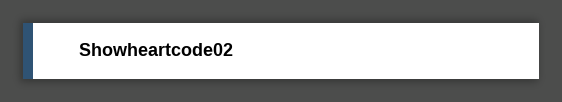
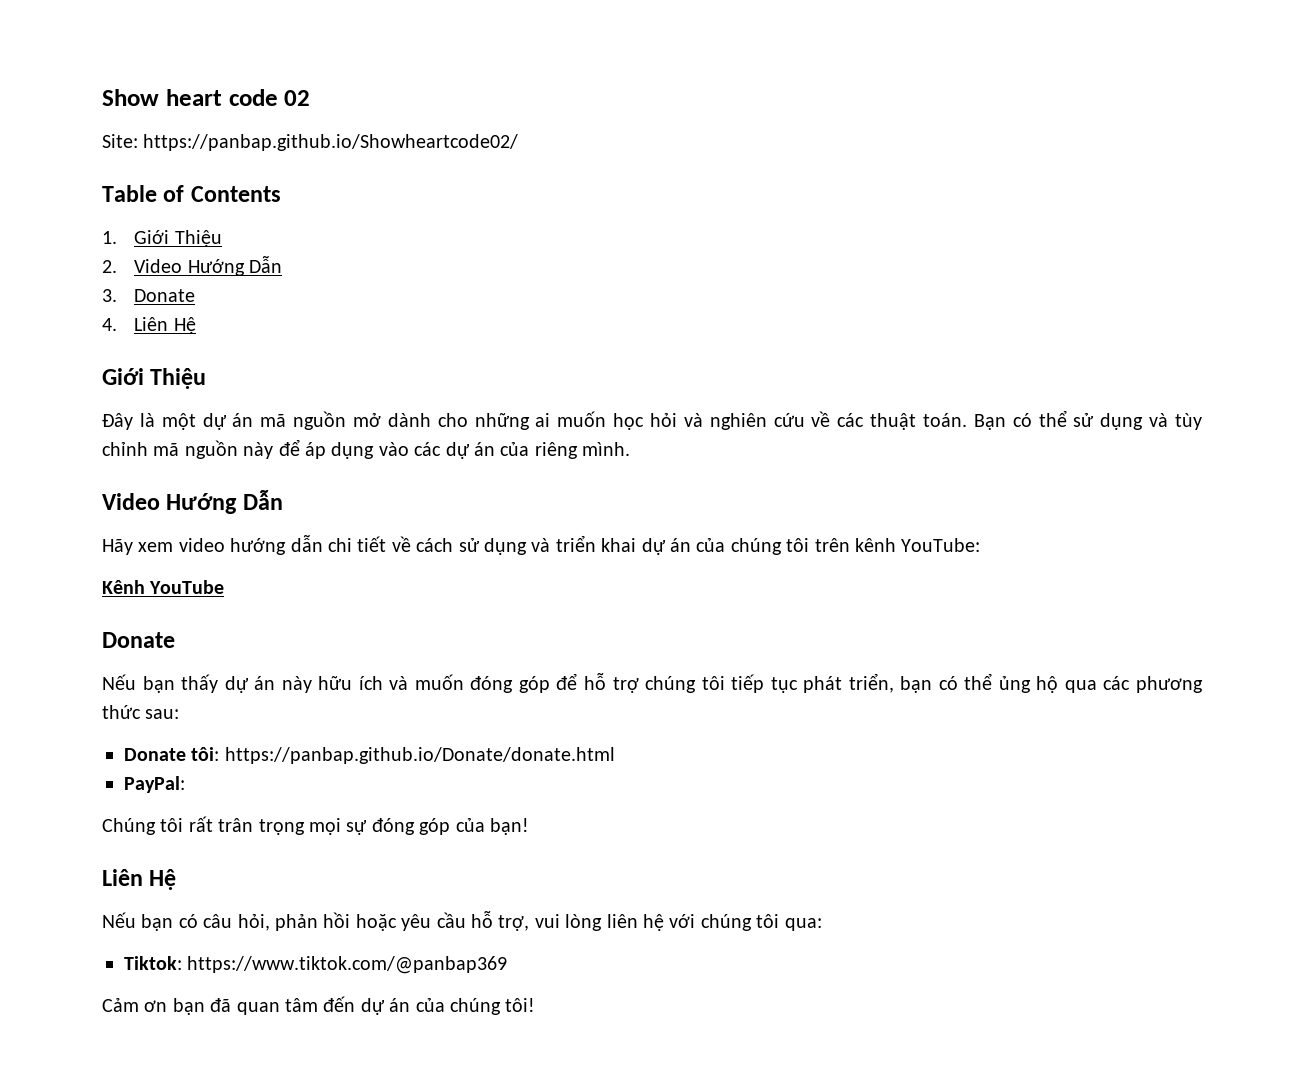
[79,43,233,56] Showheartcode02 -> [102,89,311,106] [102,134,519,151] [102,185,281,202] [102,230,222,247] [102,256,282,276] [102,289,196,302] [102,317,196,334] [102,368,207,389] [102,410,1203,430] [102,439,631,459] [102,490,283,514] [102,535,981,555] [102,580,225,594] [102,632,175,648] [102,673,1204,693] [102,705,180,719] [124,747,615,764] [124,776,185,793] [102,816,529,835] [102,869,177,890] [102,911,822,931] [124,956,508,974] [102,996,536,1015] Show heart code 02 // Site: https://panbap.github.io/Showheartcode02/ // Table of Contents // 1. Giới Thiệu // 2. Video Hướng Dẫn // 3. Donate // 4. Liên Hệ // Giới Thiệu // Đây là một dự án mã nguồn mở dành cho những ai muốn học hỏi và nghiên cứu về các thuật toán. Bạn có thể sử dụng và tùy chỉnh mã nguồn này để áp dụng vào các dự án của riêng mình. // Video Hướng Dẫn // Hãy xem video hướng dẫn chi tiết về cách sử dụng và triển khai dự án của chúng tôi trên kênh YouTube: // Kênh YouTube // Donate // Nếu bạn thấy dự án này hữu ích và muốn đóng góp để hỗ trợ chúng tôi tiếp tục phát triển, bạn có thể ủng hộ qua các phương thức sau: // Donate tôi: https://panbap.github.io/Donate/donate.html // PayPal: // Chúng tôi rất trân trọng mọi sự đóng góp của bạn! // Liên Hệ // Nếu bạn có câu hỏi, phản hồi hoặc yêu cầu hỗ trợ, vui lòng liên hệ với chúng tôi qua: // Tiktok: https://www.tiktok.com/@panbap369 // Cảm ơn bạn đã quan tâm đến dự án của chúng tôi!

